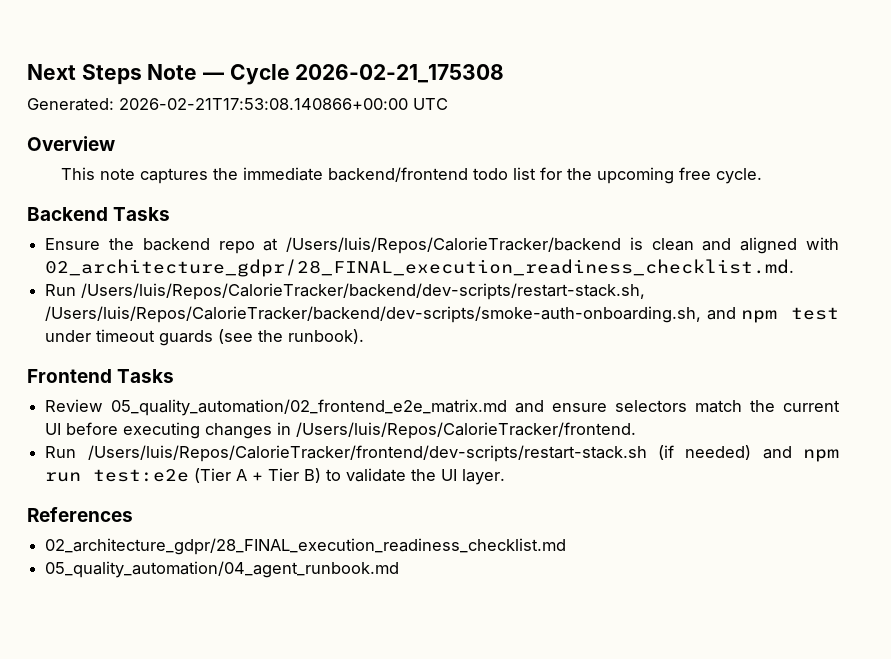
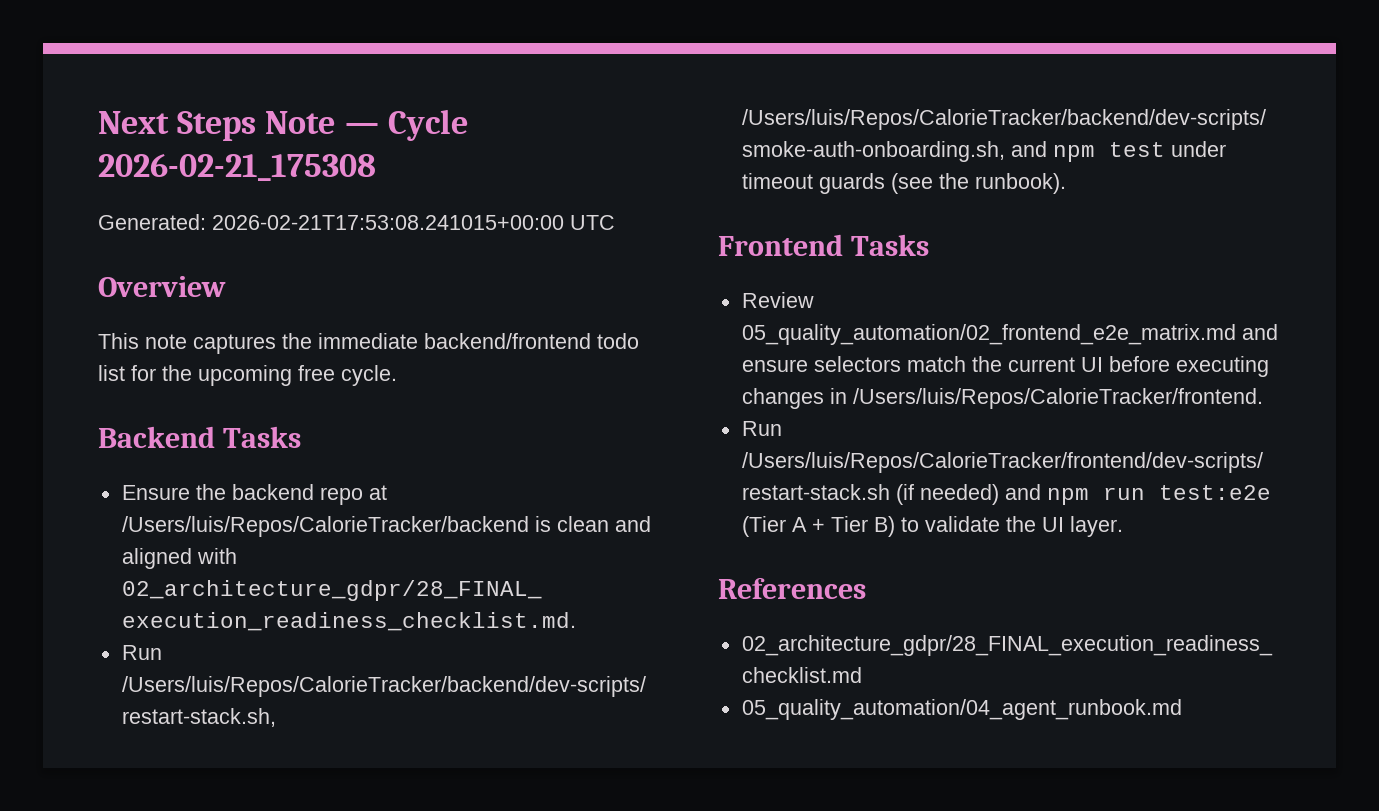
[119,98,408,110] 2026-02-21T17:53:08.140866+00:00 -> [212,215,564,230] 2026-02-21T17:53:08.241015+00:00

